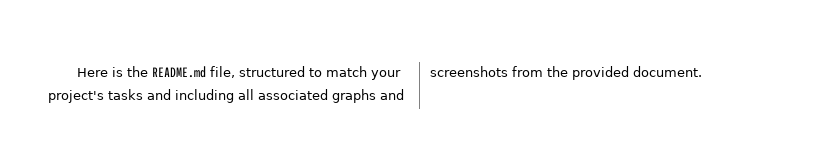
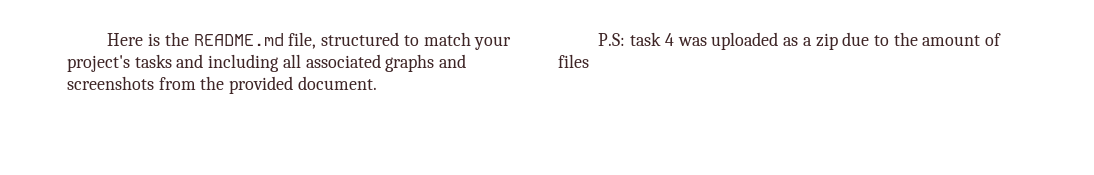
(702, 71) none -> [598,32,1002,50] [558,54,589,68] // P.S: task 4 was uploaded as a zip due to the amount of files

